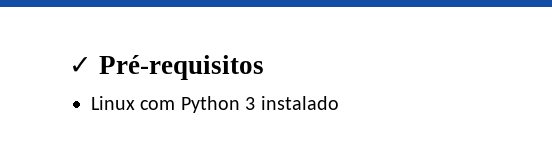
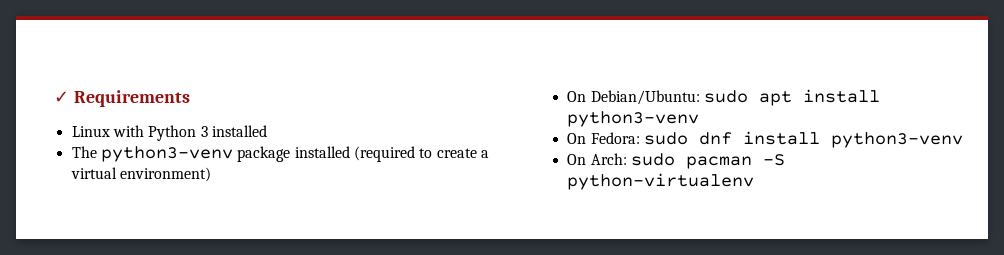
[99,55,265,80] Pré-requisitos -> [73,90,190,107] Requirements
[140,100,176,110] com -> [112,125,144,137] with
[260,96,339,110] instalado -> [211,125,267,137] [71,146,489,162] [70,167,211,182] [567,89,880,106] [567,111,700,127] [567,131,963,148] [567,153,785,169] [567,173,755,190] installed // The python3-venv package installed (required to create a virtual environment) // On Debian/Ubuntu: sudo apt install python3-venv // On Fedora: sudo dnf install python3-venv // On Arch: sudo pacman -S python-virtualenv

